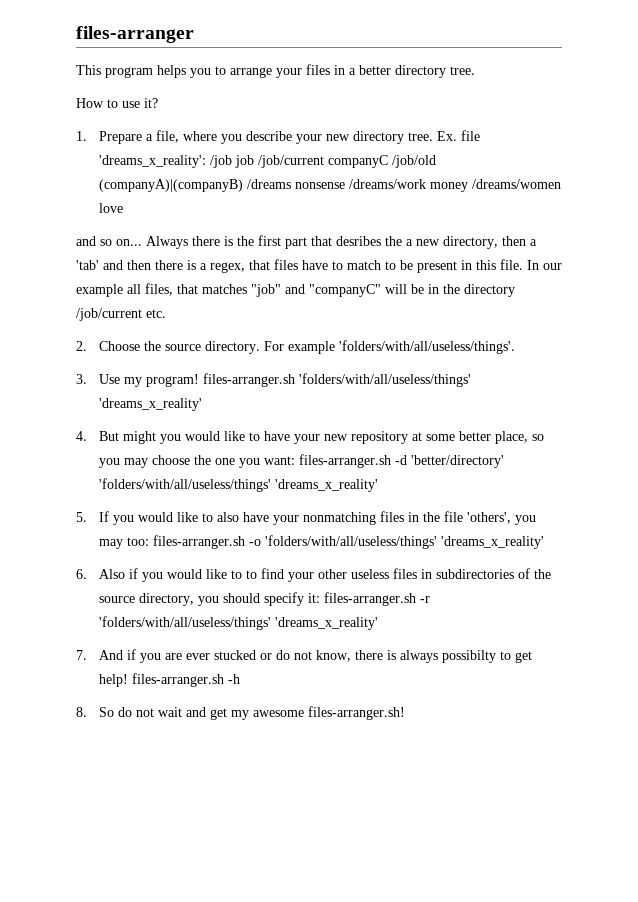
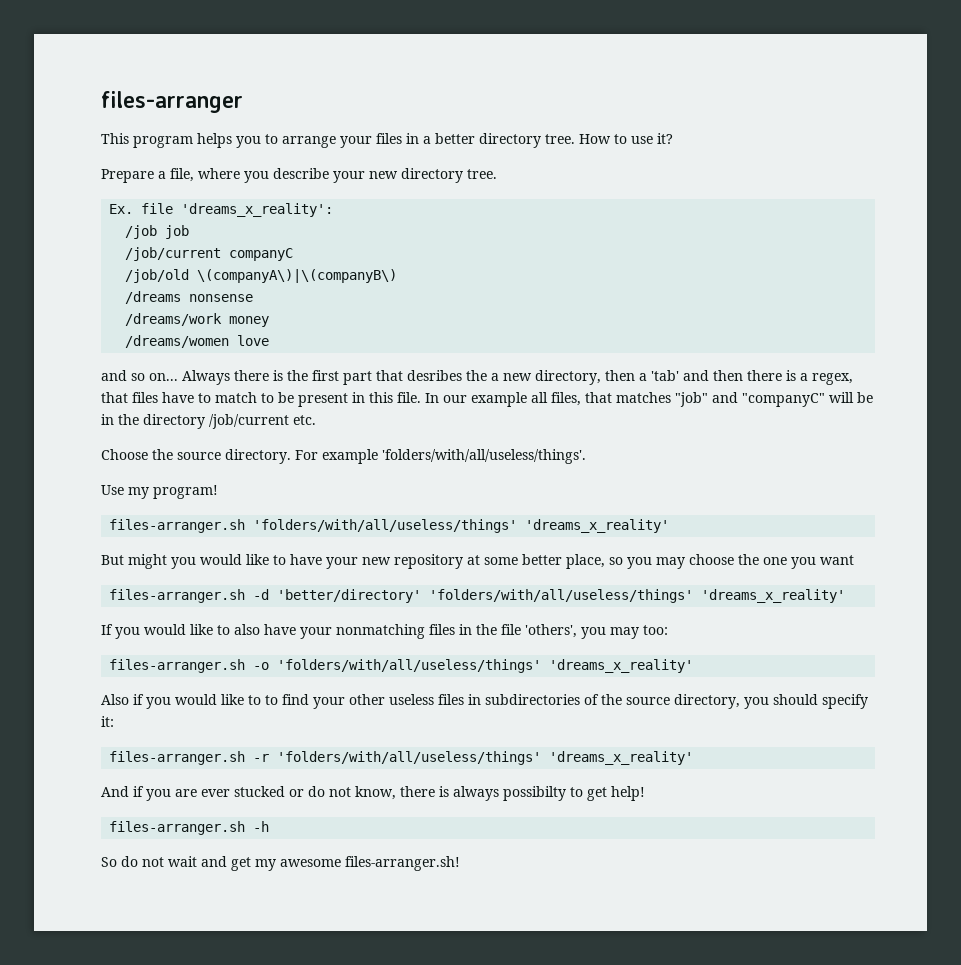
(475, 70) // -> (575, 139) none
[76,131,87,141] 1. -> (673, 138) none
(434, 136) none -> (497, 174) //
(207, 161) none -> (334, 210) //
(255, 161) none -> (190, 232) //
[392,155,437,168] [99,179,244,192] /job/old (companyA)|(companyB) -> [125,269,398,283] // /job/old \(companyA\)|\(companyB\) //
(346, 185) none -> (254, 298) //
(469, 187) none -> (270, 321) //
[76,341,87,351] 2. -> (316, 420) none
[76,374,87,384] 3. -> (586, 456) none
(200, 380) none -> (218, 492) //
[76,431,87,441] 4. -> (670, 526) none
[264,456,296,465] want: -> [820,555,854,565] want //
[76,512,87,522] 5. -> (846, 596) none
(150, 541) none -> (668, 630) //
[76,569,87,579] 6. -> (694, 666) none
(321, 598) none -> (114, 721) //
[76,650,87,660] 7. -> (694, 758) none
(129, 680) none -> (645, 793) //
[76,707,87,717] 8. -> (270, 826) none

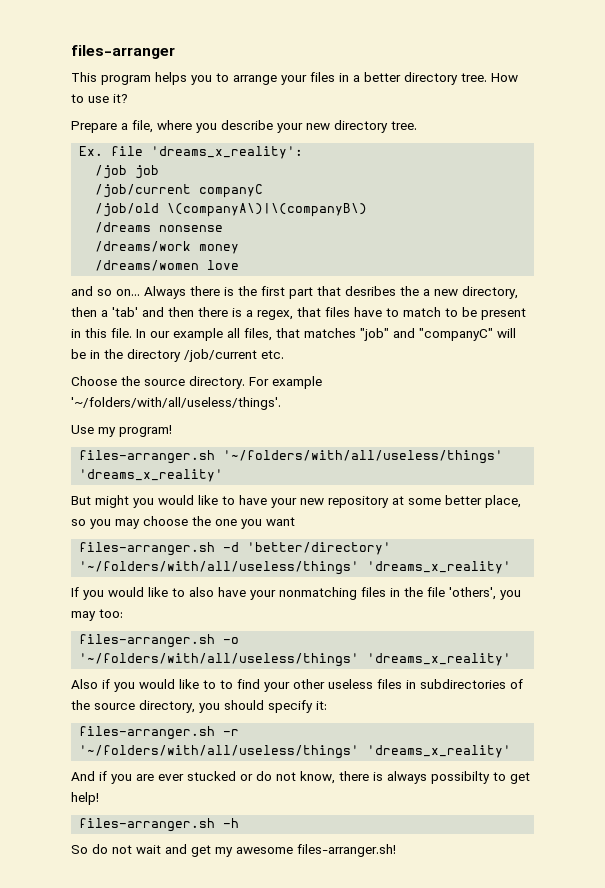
[382,449,586,464] 'folders/with/all/useless/things'. -> [71,397,281,410] '~/folders/with/all/useless/things'.
[253,519,518,533] 'folders/with/all/useless/things' -> [223,450,504,464] '~/folders/with/all/useless/things'
[429,589,694,603] 'folders/with/all/useless/things' -> [79,561,360,575] '~/folders/with/all/useless/things'
[277,659,542,673] 'folders/with/all/useless/things' -> [79,653,360,667] '~/folders/with/all/useless/things'
[277,751,542,765] 'folders/with/all/useless/things' -> [79,745,360,759] '~/folders/with/all/useless/things'

